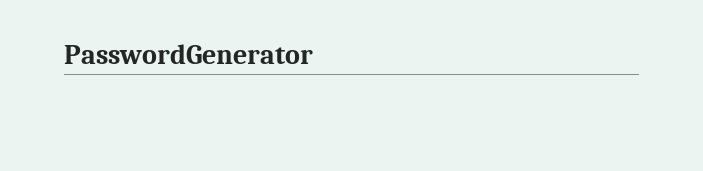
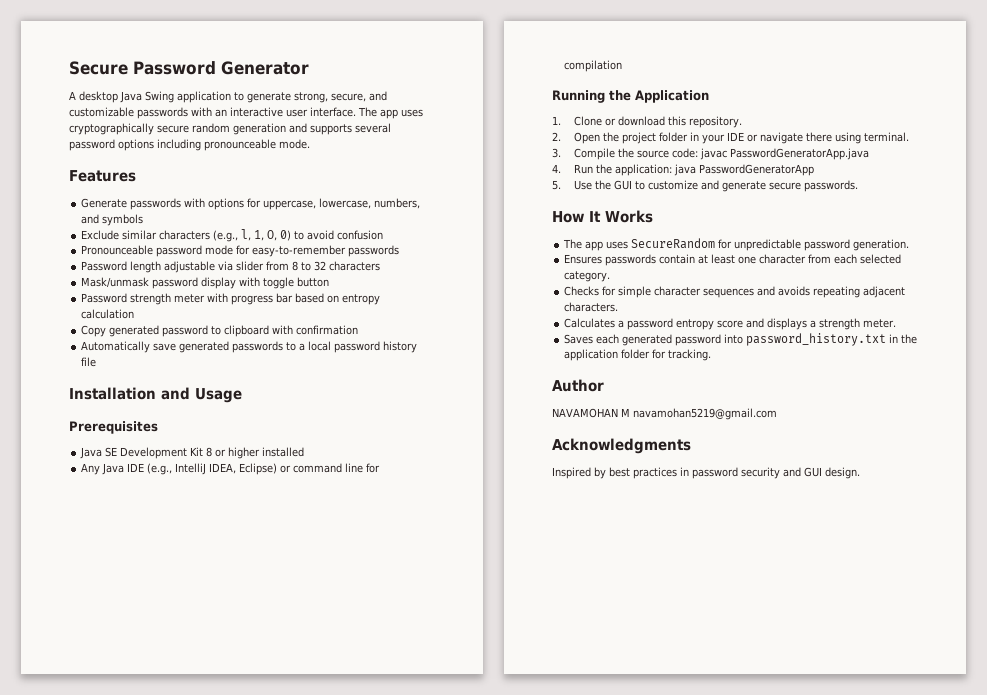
[64,44,313,64] PasswordGenerator -> [69,61,309,75] [69,91,387,103] [69,107,423,119] [69,123,391,135] [69,139,310,151] [69,170,136,182] [81,198,421,210] [81,214,144,226] [81,229,384,242] [81,245,400,257] [81,261,381,273] [81,277,330,289] [81,293,381,305] [81,309,135,319] [81,325,359,337] [81,341,418,353] [81,357,97,367] [69,387,242,403] [69,421,158,434] [80,447,305,459] [81,463,381,475] [564,60,623,72] [552,90,709,103] [552,116,742,128] [552,132,909,144] [552,148,869,160] [552,164,814,176] [552,180,858,192] [552,210,653,223] [563,238,910,251] [564,254,902,266] [564,271,611,282] [564,286,906,298] [564,302,619,312] [564,318,897,330] [564,333,918,346] [564,349,712,361] [552,379,604,392] [552,408,777,420] [552,438,691,454] [552,467,860,479] Secure Password Generator // A desktop Java Swing application to generate strong, secure, and customizable passwords with an interactive user interface. The app uses cryptographically secure random generation and supports several password options including pronounceable mode. // Features // Generate passwords with options for uppercase, lowercase, numbers, and symbols // Exclude similar characters (e.g., l, 1, O, 0) to avoid confusion // Pronounceable password mode for easy-to-remember passwords // Password length adjustable via slider from 8 to 32 characters // Mask/unmask password display with toggle button // Password strength meter with progress bar based on entropy calculation // Copy generated password to clipboard with confirmation // Automatically save generated passwords to a local password history file // Installation and Usage // Prerequisites // Java SE Development Kit 8 or higher installed // Any Java IDE (e.g., IntelliJ IDEA, Eclipse) or command line for compilation // Running the Application // 1. Clone or download this repository. // 2. Open the project folder in your IDE or navigate there using terminal. // 3. Compile the source code: javac PasswordGeneratorApp.java // 4. Run the application: java PasswordGeneratorApp // 5. Use the GUI to customize and generate secure passwords. // How It Works // The app uses SecureRandom for unpredictable password generation. // Ensures passwords contain at least one character from each selected category. // Checks for simple character sequences and avoids repeating adjacent characters. // Calculates a password entropy score and displays a strength meter. // Saves each generated password into password_history.txt in the application folder for tracking. // Author // NAVAMOHAN M navamohan5219@gmail.com // Acknowledgments // Inspired by best practices in password security and GUI design.

